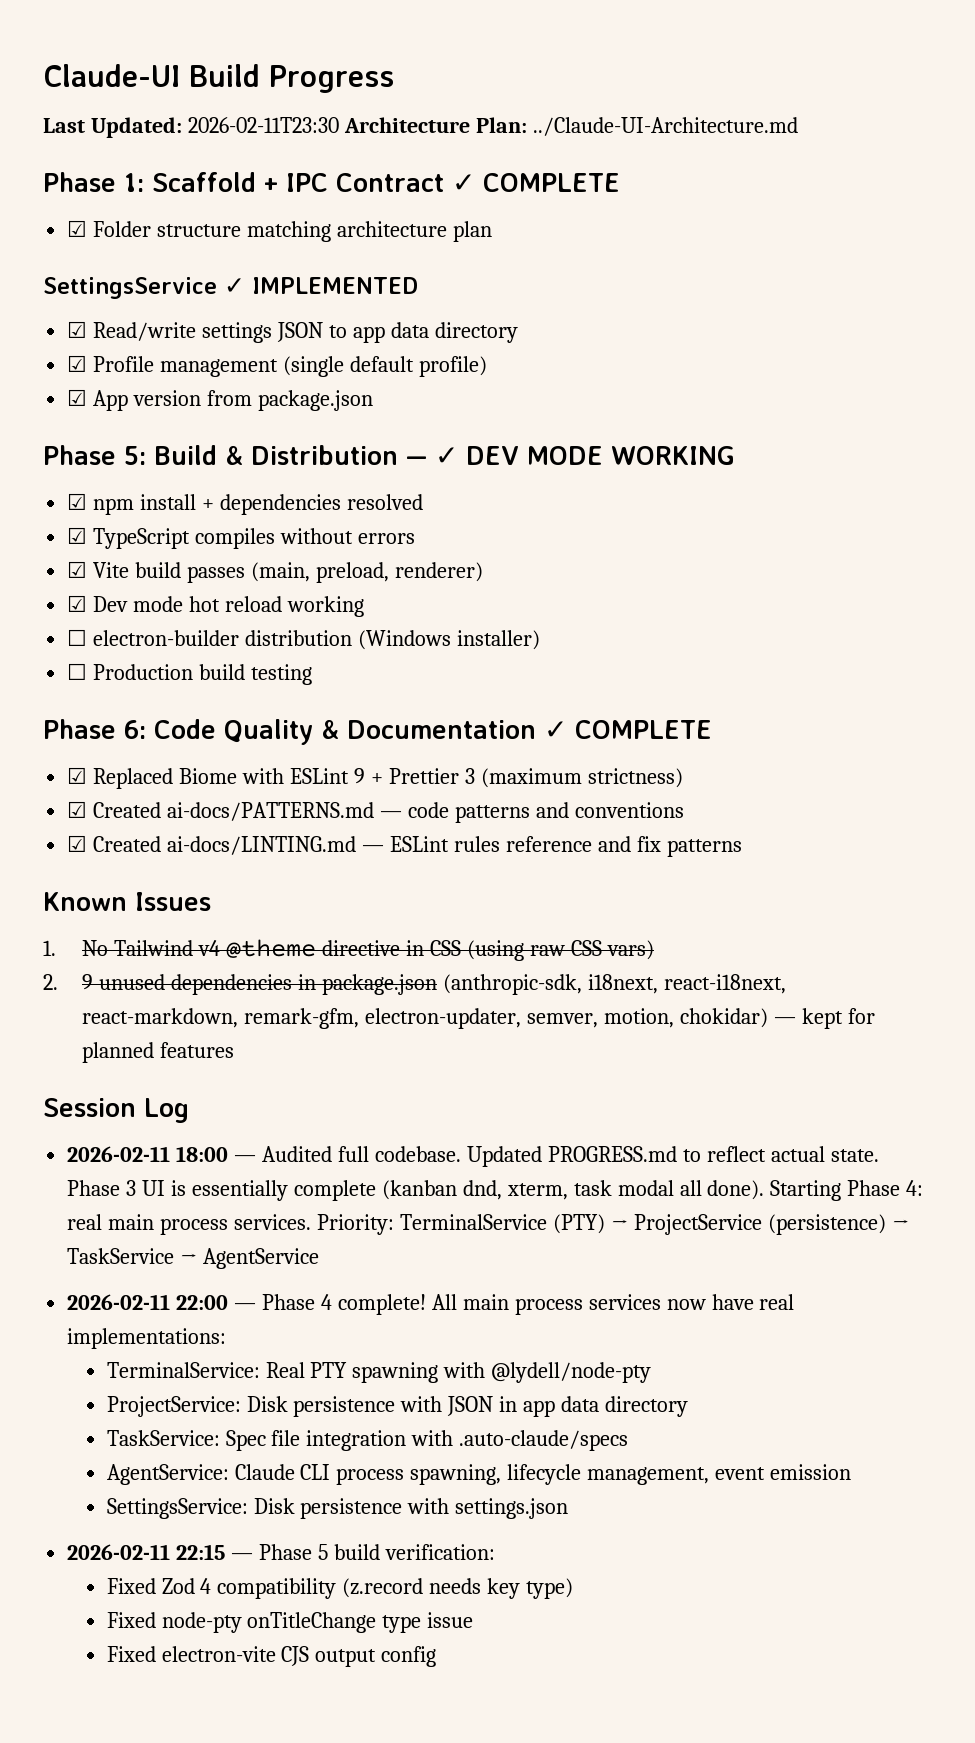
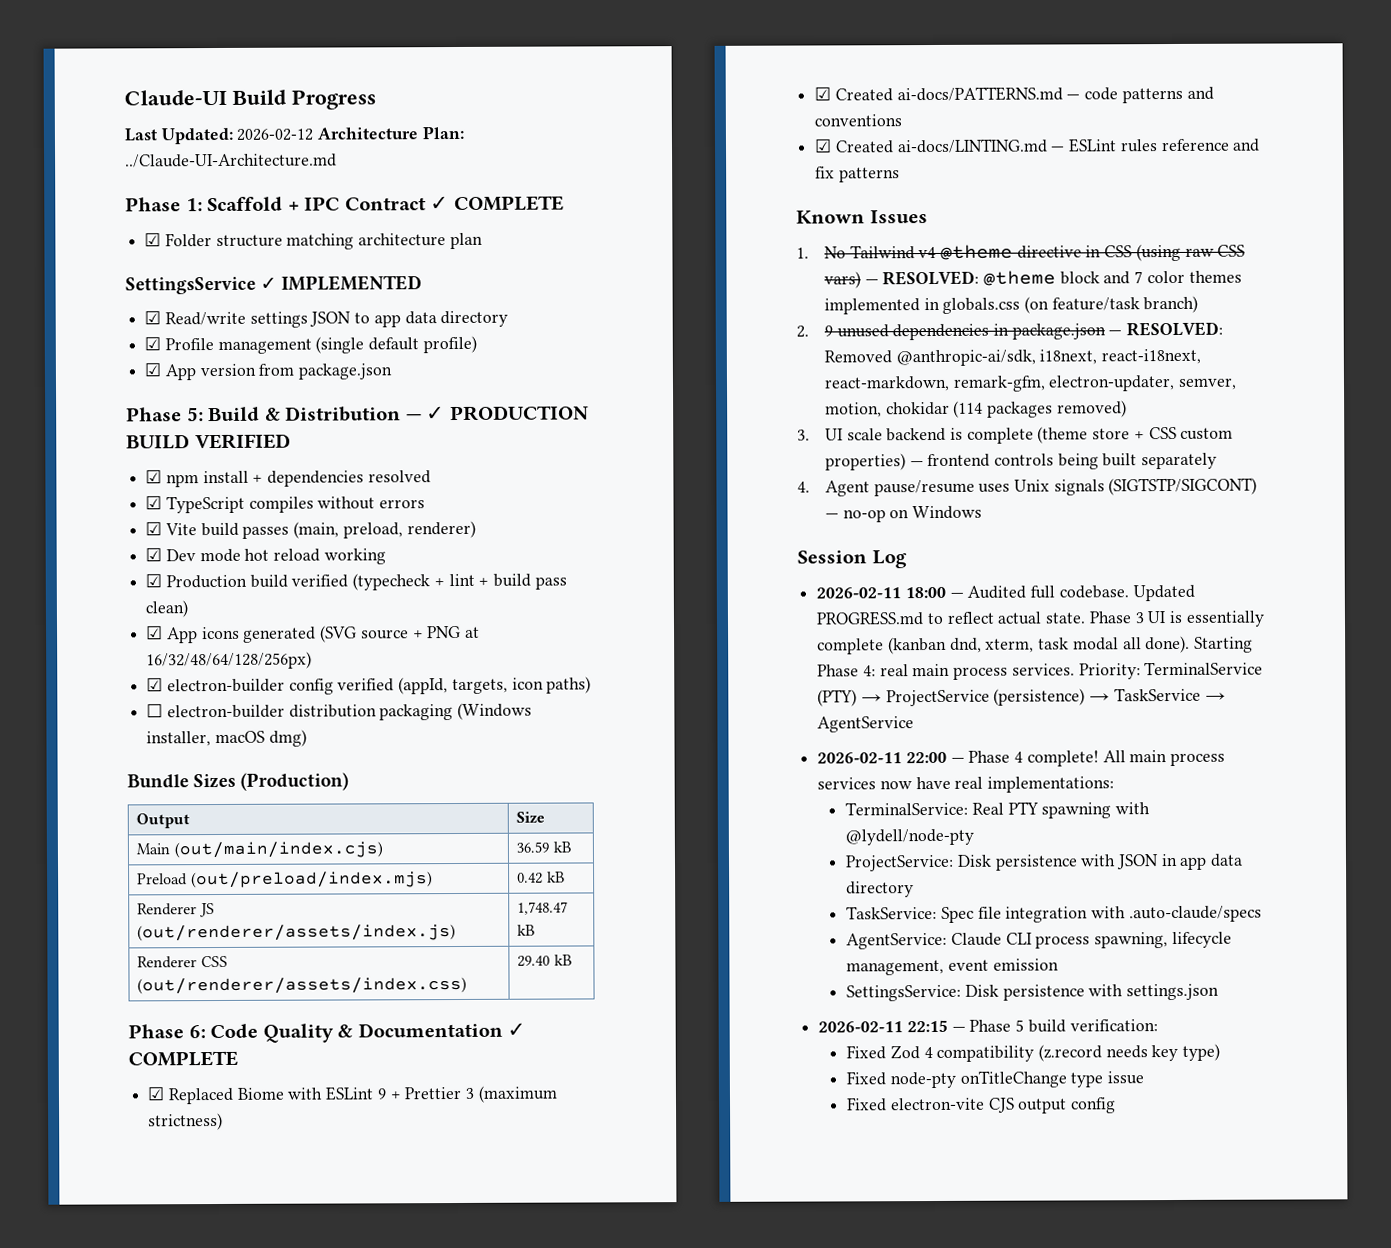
[187,117,339,133] 2026-02-11T23:30 -> [236,128,314,141] 2026-02-12
[466,446,735,465] DEV MODE WORKING -> [449,405,589,422] [126,433,291,450] PRODUCTION BUILD VERIFIED
[67,629,540,650] [67,663,313,685] ☐ electron-builder distribution (Windows installer) // ☐ Production build testing -> [145,573,567,591] [145,600,189,618] [146,625,481,644] [146,651,313,670] [146,676,592,695] [146,702,533,721] [146,729,307,747] [127,772,350,791] [136,813,191,829] [516,811,546,824] [136,841,383,859] [516,841,571,853] [137,871,433,889] [517,871,565,884] [137,903,215,918] [137,924,457,942] [517,901,569,915] [517,924,536,936] [137,955,228,969] [137,976,468,995] [517,954,572,967] ☑ Production build verified (typecheck + lint + build pass clean) // ☑ App icons generated (SVG source + PNG at 16/32/48/64/128/256px) // ☑ electron-builder config verified (appId, targets, icon paths) // ☐ electron-builder distribution packaging (Windows installer, macOS dmg) // Bundle Sizes (Production) // Output | Size // Main (out/main/index.cjs) | 36.59 kB // Preload (out/preload/index.mjs) | 0.42 kB // Renderer JS (out/renderer/assets/index.js) | 1,748.47 kB // Renderer CSS (out/renderer/assets/index.css) | 29.40 kB
(654, 950) none -> [864,270,1242,286] [823,295,1199,315] — RESOLVED: @theme block and 7 color themes implemented in globals.css (on feature/task branch)
[443,974,583,995] (anthropic-sdk, -> [1108,321,1224,337] [823,349,1036,367] — RESOLVED: Removed @anthropic-ai/sdk,
[680,1008,875,1029] [82,1042,235,1063] chokidar) — kept for planned features -> [885,400,1127,418] [797,426,1234,444] [824,452,1218,471] [797,477,1258,497] [824,505,982,523] chokidar (114 packages removed) // 3. UI scale backend is complete (theme store + CSS custom properties) — frontend controls being built separately // 4. Agent pause/resume uses Unix signals (SIGTSTP/SIGCONT) — no-op on Windows

